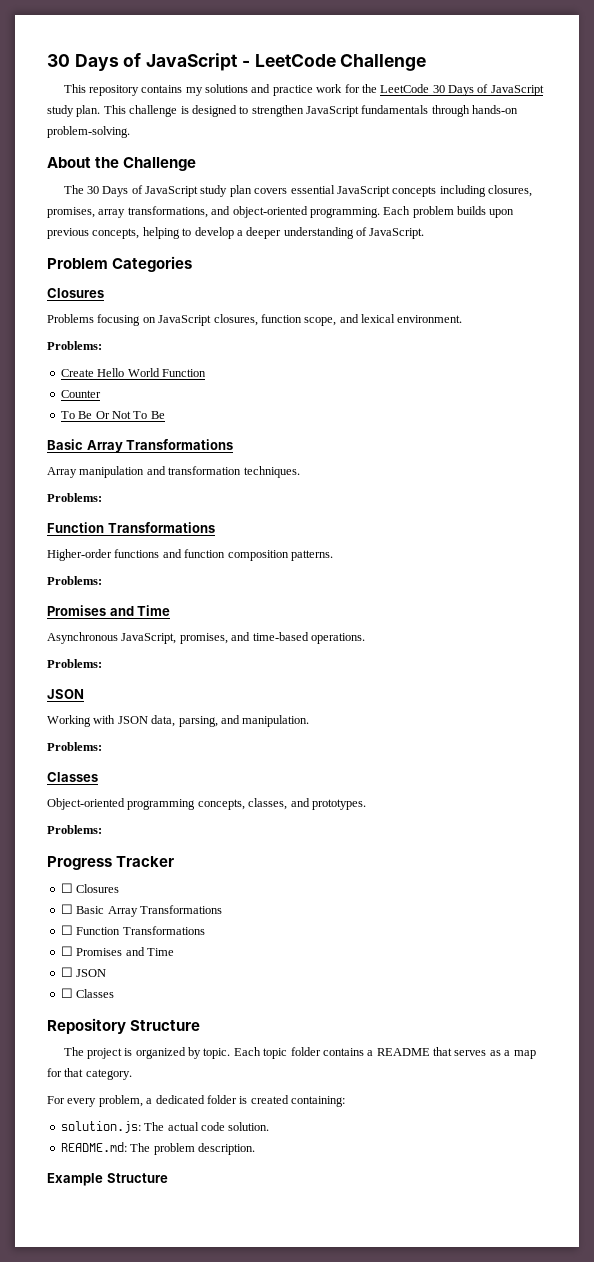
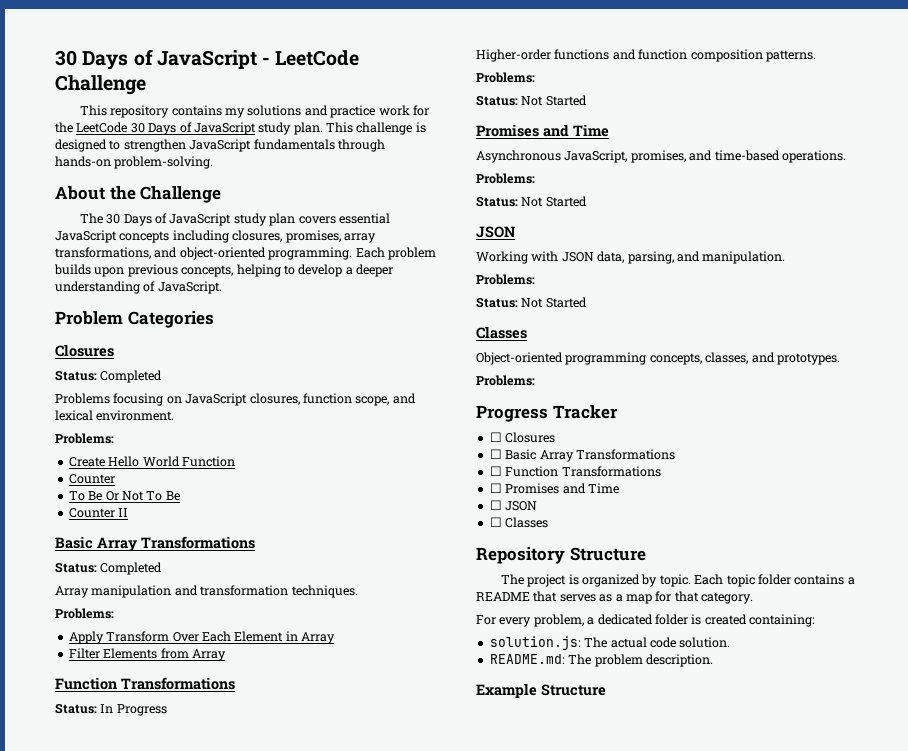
(104, 293) none -> [55,370,163,383] // Status: Completed
[47,439,234,453] // Basic Array Transformations -> [68,508,129,518] [55,536,255,552] [55,562,163,575] // Counter II // Basic Array Transformations // Status: Completed
[47,522,215,533] // Function Transformations -> [68,631,335,644] [68,648,226,661] [55,677,235,690] [55,703,167,716] // Apply Transform Over Each Element in Array // Filter Elements from Array // Function Transformations // Status: In Progress
(102, 580) none -> [476,95,587,106] // Status: Not Started
(102, 663) none -> [476,196,587,207] // Status: Not Started
(102, 746) none -> [476,297,587,308] // Status: Not Started

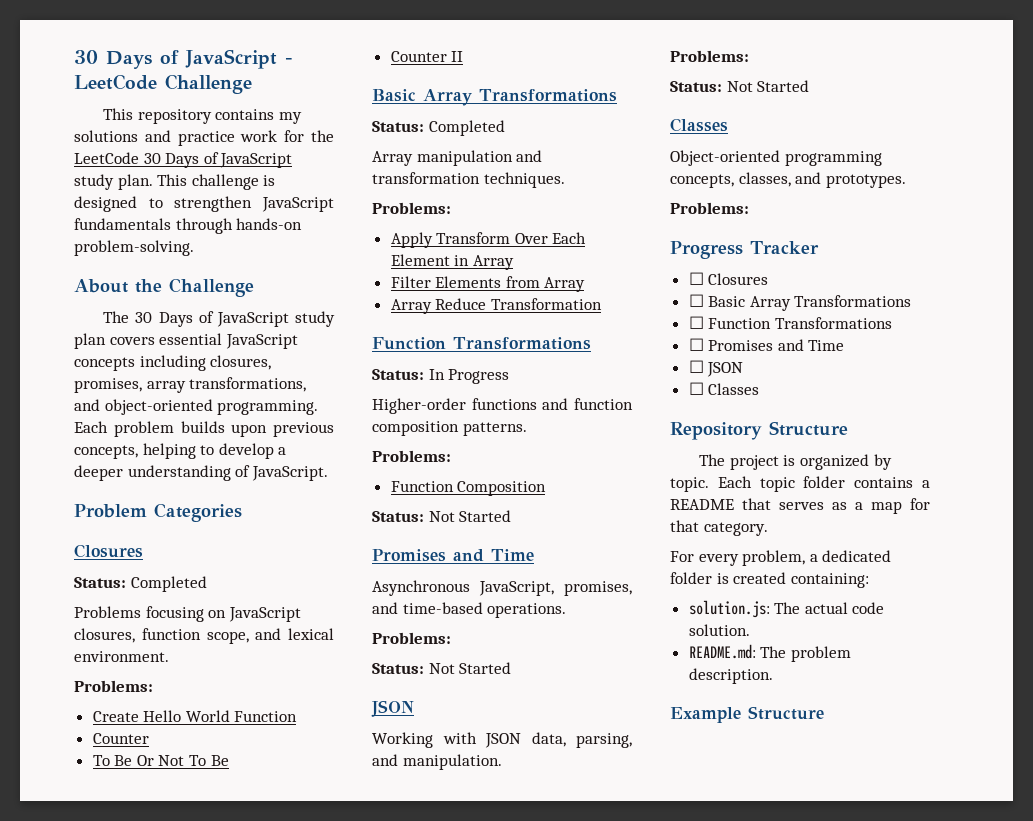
(226, 655) none -> [390,298,602,314] // Array Reduce Transformation
(535, 77) none -> [390,481,547,496] // Function Composition

